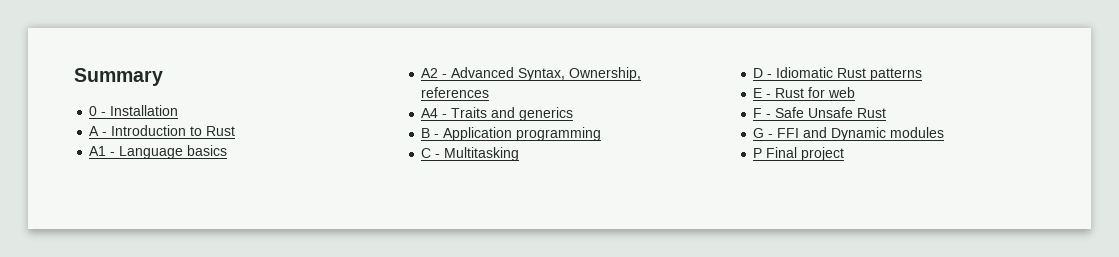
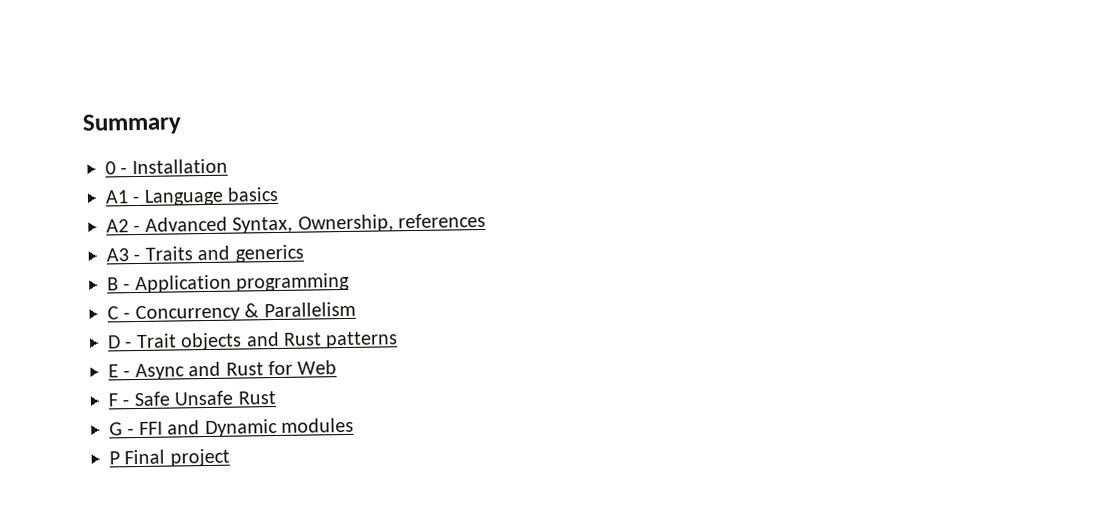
[89,125,236,136] // A - Introduction to Rust -> (228, 166) none
[421,108,439,118] A4 -> [106,248,129,262] A3
[444,147,520,161] Multitasking -> [134,301,356,323] Concurrency & Parallelism
[776,67,834,78] Idiomatic -> [135,331,280,351] Trait objects and
(772, 96) none -> [134,361,222,381] Async and
[828,87,856,98] web -> [297,360,338,375] Web

